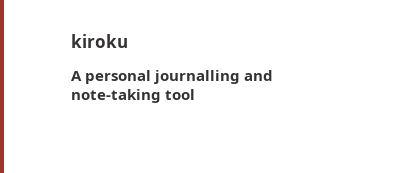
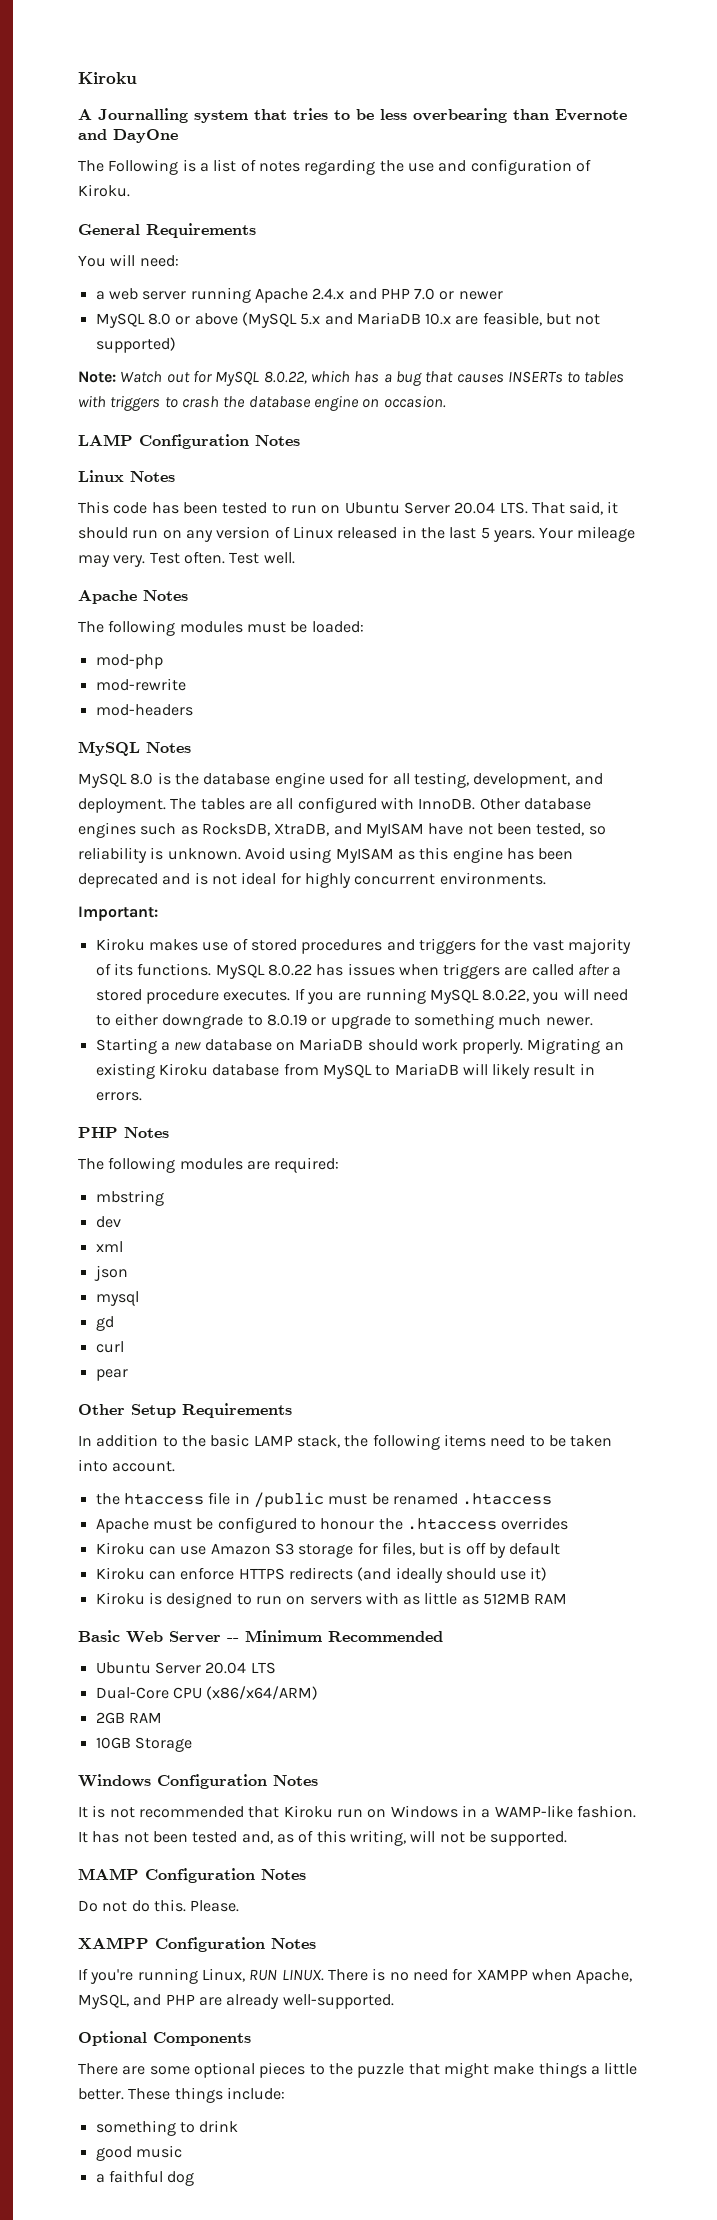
[71,34,128,48] kiroku -> [78,72,137,84] Kiroku
[85,70,274,84] [71,89,196,103] personal journalling and note-taking tool -> [98,108,627,123] [78,129,178,143] [78,159,591,175] [78,184,130,197] [78,223,256,238] [78,254,179,267] [95,287,503,303] [95,312,601,328] [95,337,176,353] [78,370,625,386] [78,395,446,411] [78,434,300,449] [78,470,175,482] [78,501,619,515] [78,526,636,542] [78,551,295,567] [78,590,188,604] [78,620,364,636] [95,654,163,669] [95,678,186,691] [95,704,193,716] [78,741,191,756] [78,772,603,788] [78,797,591,813] [78,822,606,838] [78,847,574,863] [78,872,546,888] [78,906,158,921] [95,938,632,954] [95,963,622,979] [95,988,629,1004] [95,1013,593,1029] [95,1038,624,1054] [95,1063,595,1079] [95,1092,142,1101] [78,1127,169,1138] [78,1157,340,1173] [95,1190,164,1206] [95,1216,121,1228] [95,1241,123,1252] [93,1265,128,1281] [95,1291,139,1306] [95,1316,114,1331] [95,1341,124,1353] [95,1369,128,1381] [78,1403,292,1418] [78,1434,613,1450] [78,1459,176,1472] [95,1492,553,1508] [95,1517,569,1533] [95,1542,561,1558] [95,1567,548,1583] [95,1592,568,1608] [78,1630,443,1643] [95,1662,276,1674] [95,1686,319,1700] [95,1712,162,1724] [95,1737,192,1752] [78,1774,318,1789] [78,1805,636,1818] [78,1830,568,1846] [78,1868,306,1883] [78,1899,240,1912] [78,1937,316,1952] [78,1968,633,1984] [78,1994,394,2009] [78,2031,251,2046] [78,2062,638,2078] [78,2087,285,2103] [95,2120,239,2136] [95,2145,182,2161] [95,2170,195,2186] Journalling system that tries to be less overbearing than Evernote and DayOne // The Following is a list of notes regarding the use and configuration of Kiroku. // General Requirements // You will need: // a web server running Apache 2.4.x and PHP 7.0 or newer // MySQL 8.0 or above (MySQL 5.x and MariaDB 10.x are feasible, but not supported) // Note: Watch out for MySQL 8.0.22, which has a bug that causes INSERTs to tables with triggers to crash the database engine on occasion. // LAMP Configuration Notes // Linux Notes // This code has been tested to run on Ubuntu Server 20.04 LTS. That said, it should run on any version of Linux released in the last 5 years. Your mileage may very. Test often. Test well. // Apache Notes // The following modules must be loaded: // mod-php // mod-rewrite // mod-headers // MySQL Notes // MySQL 8.0 is the database engine used for all testing, development, and deployment. The tables are all configured with InnoDB. Other database engines such as RocksDB, XtraDB, and MyISAM have not been tested, so reliability is unknown. Avoid using MyISAM as this engine has been deprecated and is not ideal for highly concurrent environments. // Important: // Kiroku makes use of stored procedures and triggers for the vast majority of its functions. MySQL 8.0.22 has issues when triggers are called after a stored procedure executes. If you are running MySQL 8.0.22, you will need to either downgrade to 8.0.19 or upgrade to something much newer. // Starting a new database on MariaDB should work properly. Migrating an existing Kiroku database from MySQL to MariaDB will likely result in errors. // PHP Notes // The following modules are required: // mbstring // dev // xml // json // mysql // gd // curl // pear // Other Setup Requirements // In addition to the basic LAMP stack, the following items need to be taken into account. // the htaccess file in /public must be renamed .htaccess // Apache must be configured to honour the .htaccess overrides // Kiroku can use Amazon S3 storage for files, but is off by default // Kiroku can enforce HTTPS redirects (and ideally should use it) // Kiroku is designed to run on servers with as little as 512MB RAM // Basic Web Server -- Minimum Recommended // Ubuntu Server 20.04 LTS // Dual-Core CPU (x86/x64/ARM) // 2GB RAM // 10GB Storage // Windows Configuration Notes // It is not recommended that Kiroku run on Windows in a WAMP-like fashion. It has not been tested and, as of this writing, will not be supported. // MAMP Configuration Notes // Do not do this. Please. // XAMPP Configuration Notes // If you're running Linux, RUN LINUX. There is no need for XAMPP when Apache, MySQL, and PHP are already well-supported. // Optional Components // There are some optional pieces to the puzzle that might make things a little better. These things include: // something to drink // good music // a faithful dog

